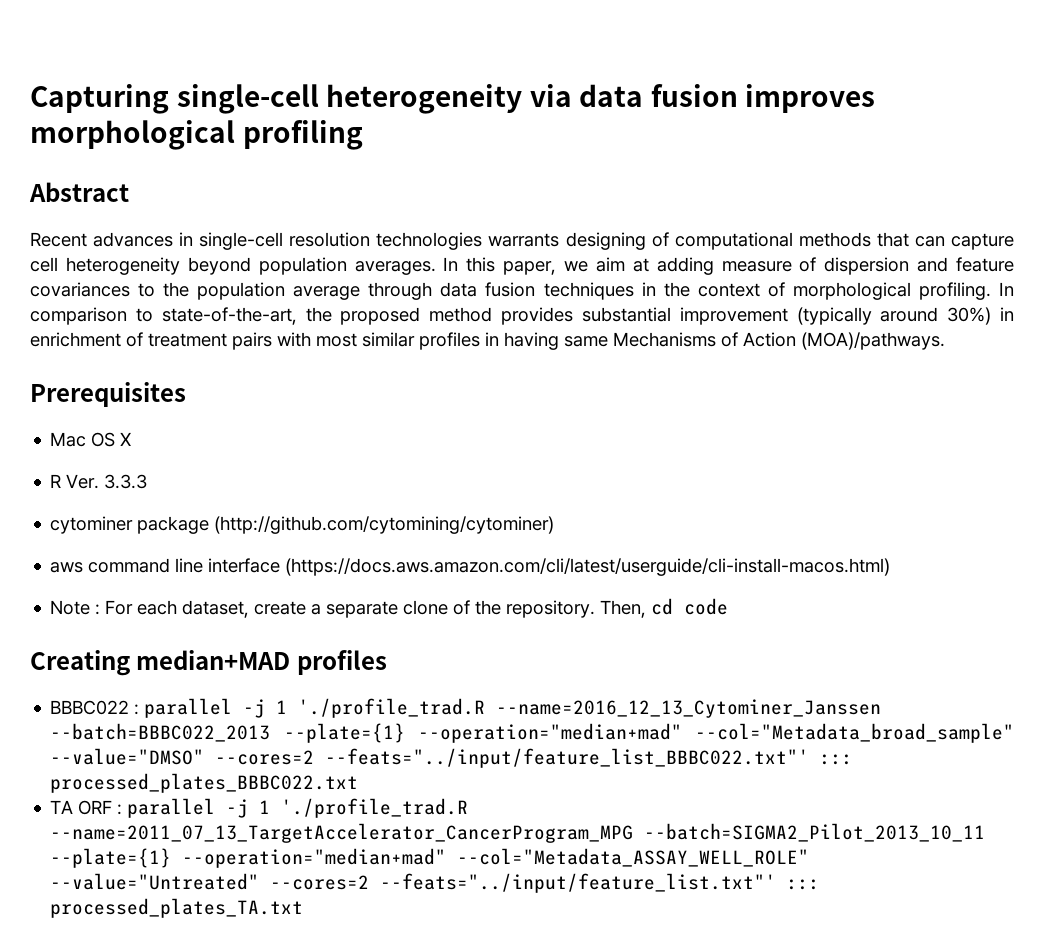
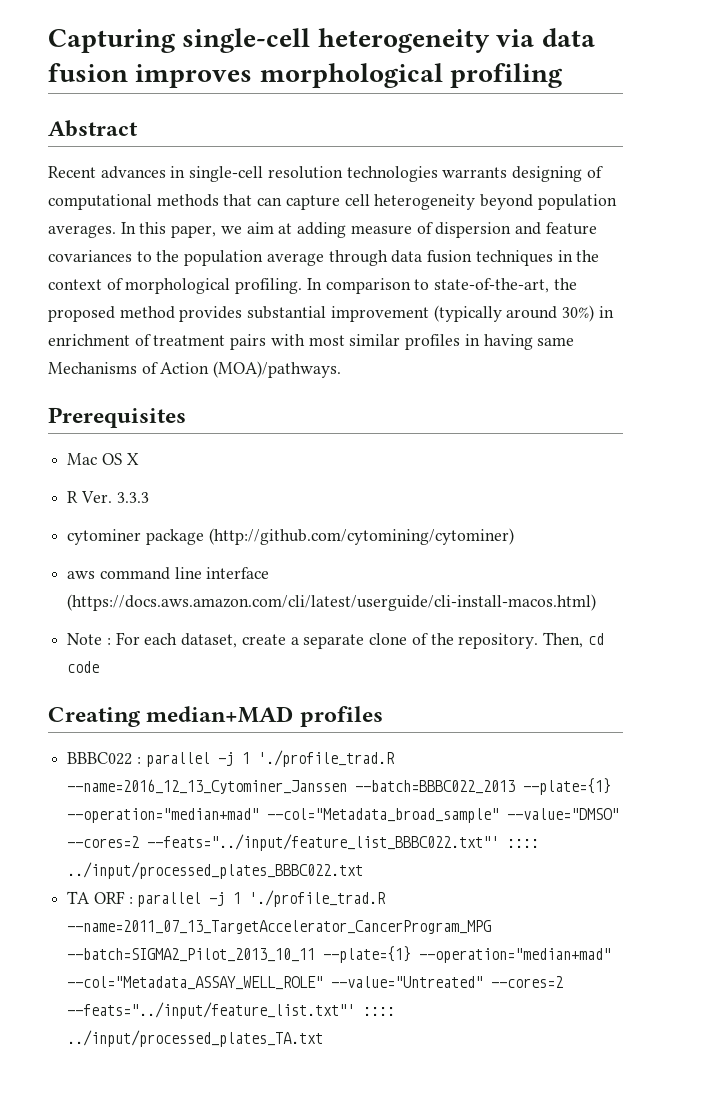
[820,754,854,765] [50,773,359,793] ::: processed_plates_BBBC022.txt -> [507,839,540,848] [67,862,364,879] :::: ../input/processed_plates_BBBC022.txt
[787,879,821,890] [50,898,304,918] ::: processed_plates_TA.txt -> [363,1007,396,1016] [67,1030,324,1047] :::: ../input/processed_plates_TA.txt

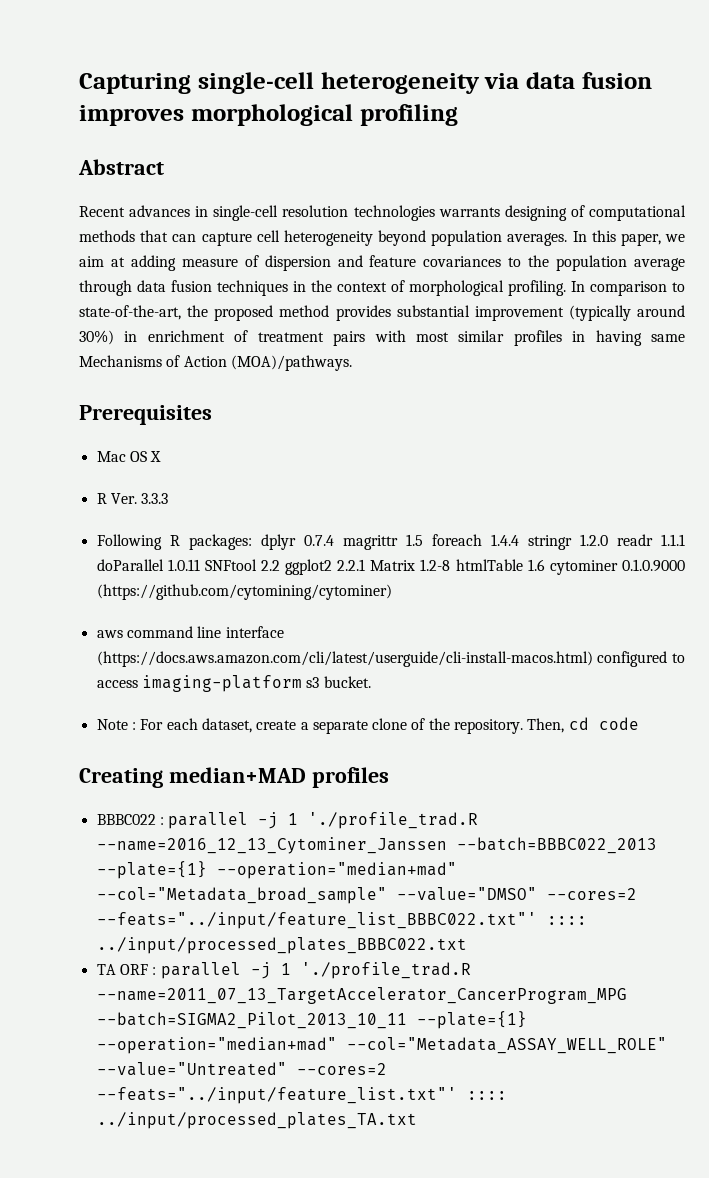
[67,528,514,545] cytominer package (http://github.com/cytomining/cytominer) -> [96,534,685,550] [96,559,685,575] [96,584,392,600] Following R packages: dplyr 0.7.4 magrittr 1.5 foreach 1.4.4 stringr 1.2.0 readr 1.1.1 doParallel 1.0.11 SNFtool 2.2 ggplot2 2.2.1 Matrix 1.2-8 htmlTable 1.6 cytominer 0.1.0.9000 (https://github.com/cytomining/cytominer)
(597, 602) none -> [597,651,686,667] [96,675,371,692] configured to access imaging-platform s3 bucket.

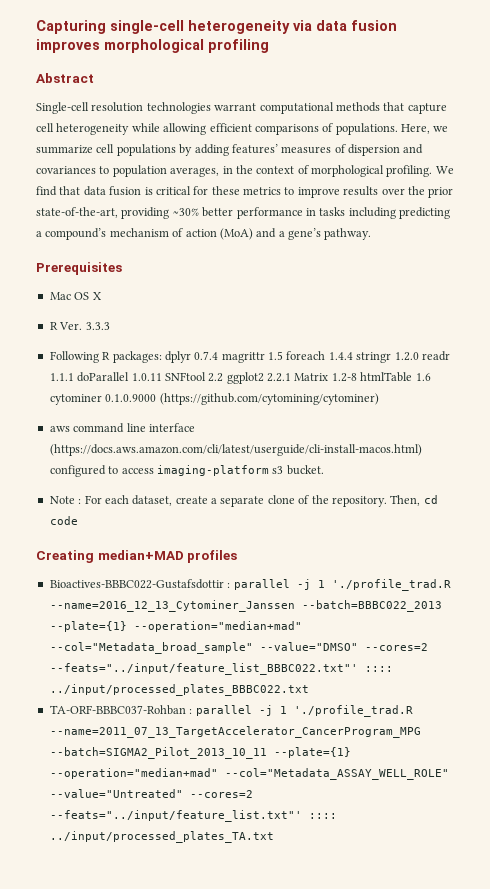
[79,205,585,221] Recent advances in single-cell resolution technologies warrants designing of -> [36,102,257,114] Single-cell resolution technologies warrant
[172,234,197,242] can -> (405, 106) none
[377,230,685,246] [79,255,238,271] beyond population averages. In this paper, we aim at adding measure -> [131,123,449,135] [36,144,332,156] while allowing efficient comparisons of populations. Here, we summarize cell populations by adding features’ measures
[369,255,417,267] feature -> (424, 149) none
[528,255,686,271] [79,280,288,296] the population average through data fusion techniques -> [112,165,220,177] population averages,
[571,281,685,296] [79,305,685,321] [79,330,685,346] [79,355,352,371] In comparison to state-of-the-art, the proposed method provides substantial improvement (typically around 30%) in enrichment of treatment pairs with most similar profiles in having same Mechanisms of Action (MOA)/pathways. -> [435,166,454,174] [36,186,454,198] [36,207,450,219] [36,228,372,240] We find that data fusion is critical for these metrics to improve results over the prior state-of-the-art, providing ~30% better performance in tasks including predicting a compound’s mechanism of action (MoA) and a gene’s pathway.
[96,814,156,825] BBBC022 -> [49,579,224,589] Bioactives-BBBC022-Gustafsdottir
[96,964,148,975] TA ORF -> [49,705,186,715] TA-ORF-BBBC037-Rohban

